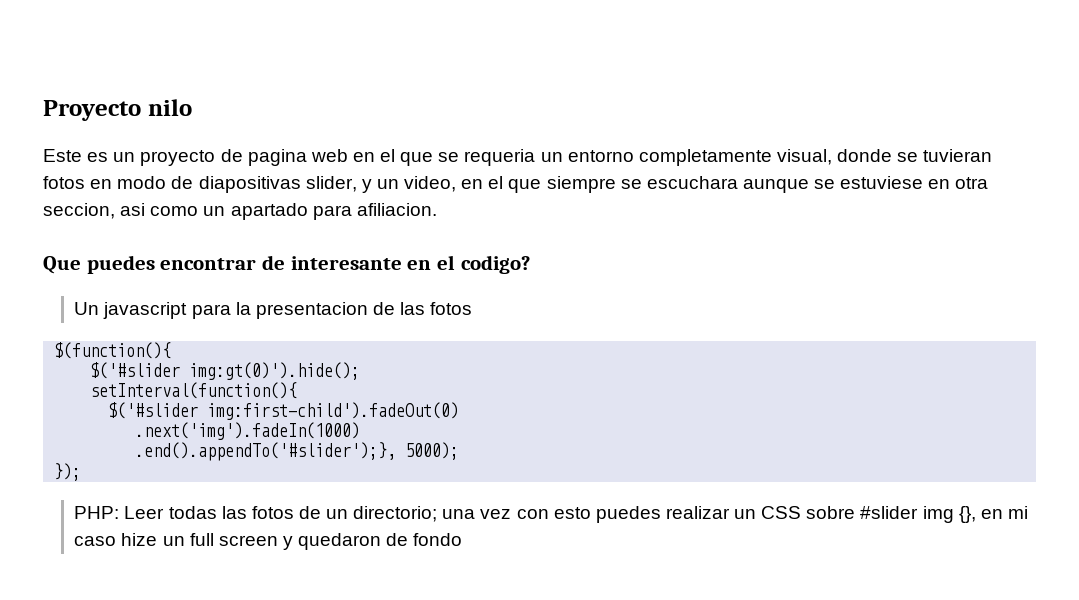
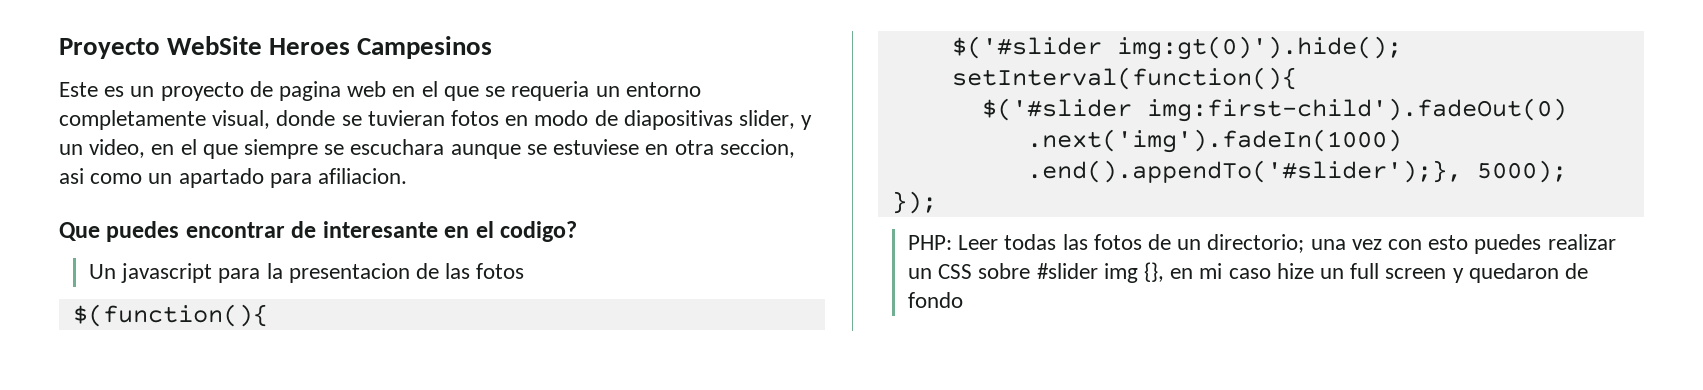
[147,99,192,116] nilo -> [167,36,493,59] WebSite Heroes Campesinos

